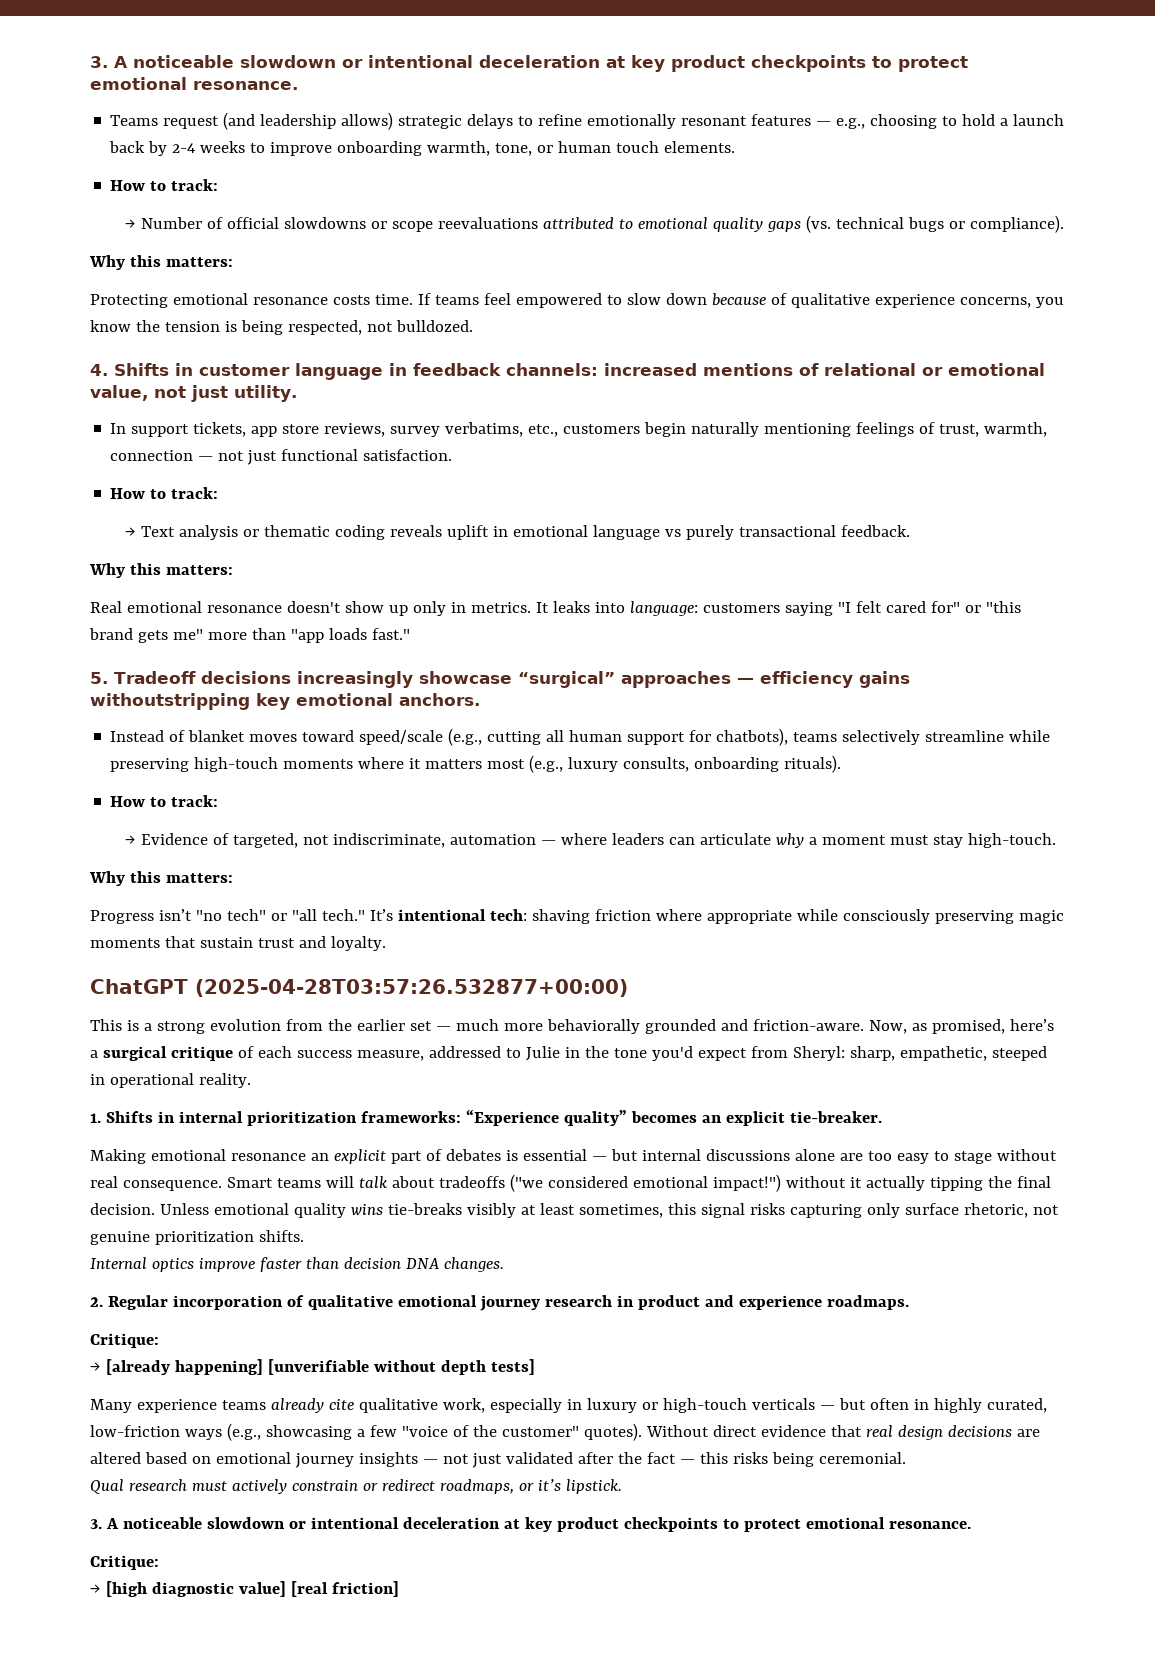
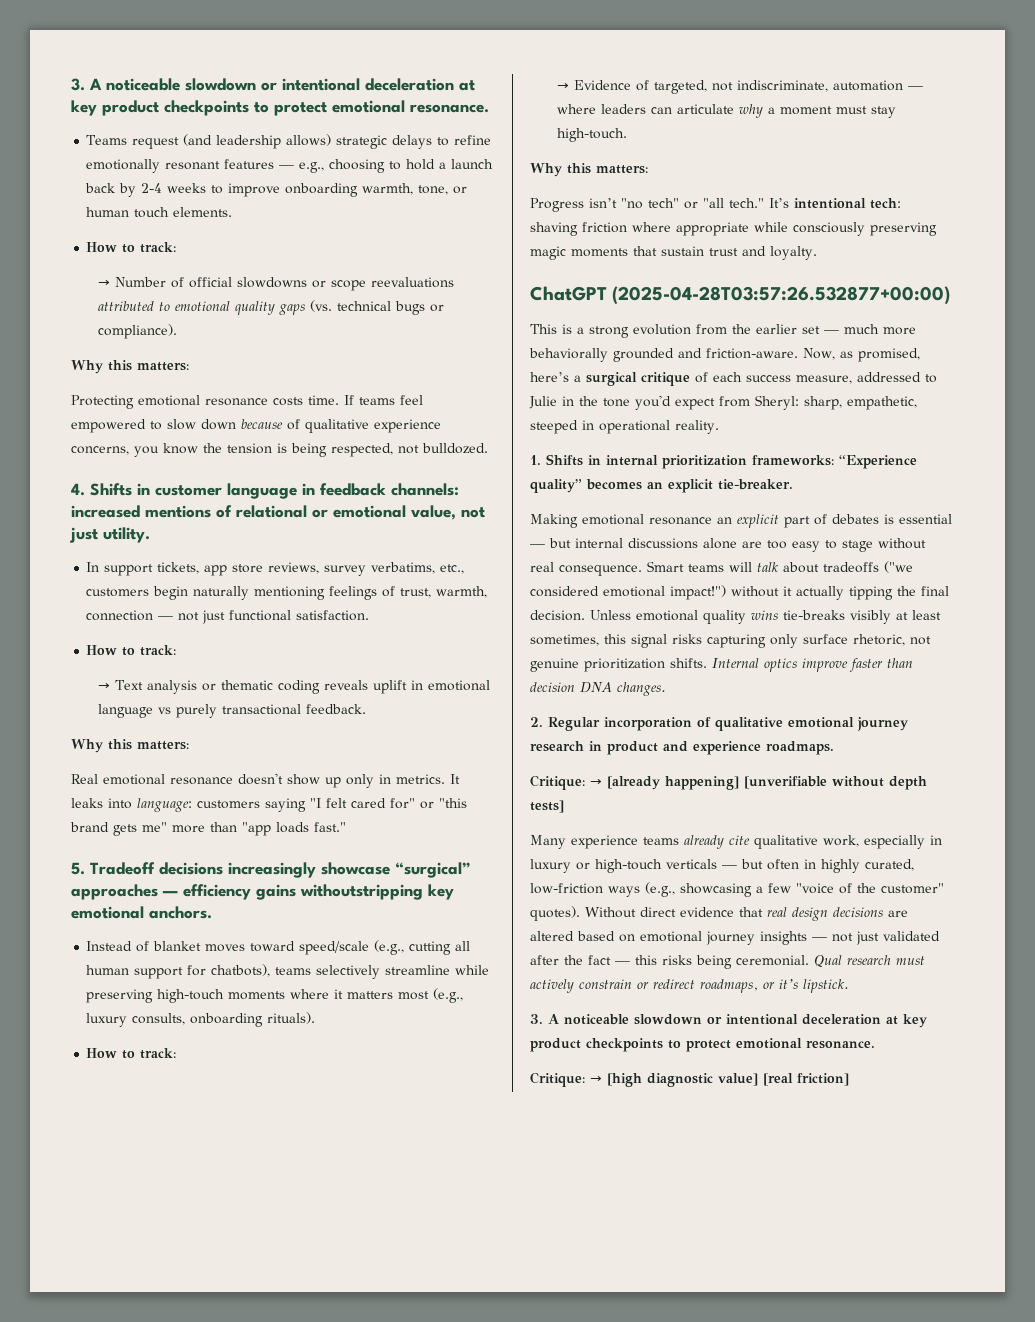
(304, 1236) // -> (707, 663) none
(159, 1340) // -> (585, 782) none
(906, 1458) // -> (809, 960) none
(159, 1562) // -> (585, 1079) none

